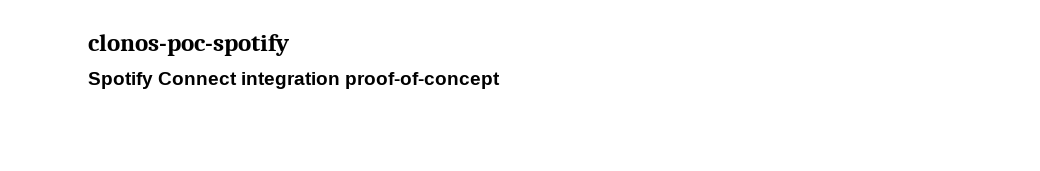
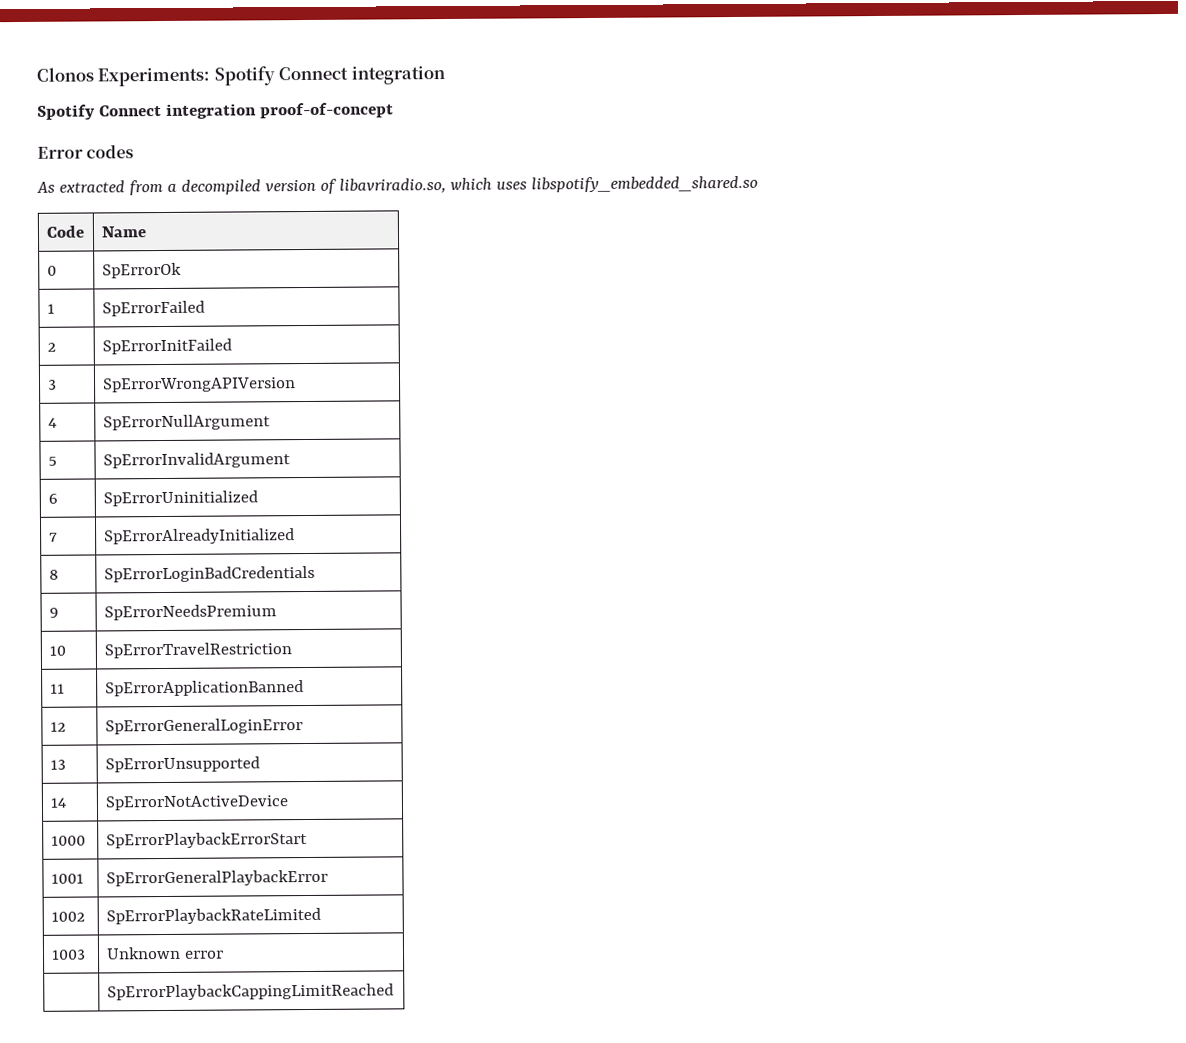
[88,34,290,56] clonos-poc-spotify -> [36,66,445,87] Clonos Experiments: Spotify Connect integration
(501, 80) none -> [37,144,135,159] [36,175,758,196] [45,225,85,238] [100,226,147,238] [46,265,57,276] [101,262,182,279] [46,303,55,314] [101,300,205,317] [46,342,56,352] [101,338,232,355] [46,379,57,390] [101,377,296,393] [47,417,57,428] [102,414,271,431] [47,456,57,466] [102,452,291,469] [47,493,58,504] [102,490,258,507] [48,532,58,542] [103,528,295,545] [48,569,59,580] [103,565,315,583] [48,607,59,618] [103,604,277,621] [48,645,66,656] [103,642,292,659] [49,683,65,694] [104,680,304,697] [49,721,66,732] [104,718,303,735] [49,759,66,770] [104,756,260,773] [49,797,66,808] [104,795,289,811] [50,835,86,846] [105,832,308,849] [50,873,84,884] [105,869,328,887] [50,911,85,922] [105,907,321,925] [50,949,86,960] [105,946,224,960] [106,983,394,1001] // Error codes // As extracted from a decompiled version of libavriradio.so, which uses libspotify_embedded_shared.so // Code | Name // 0 | SpErrorOk // 1 | SpErrorFailed // 2 | SpErrorInitFailed // 3 | SpErrorWrongAPIVersion // 4 | SpErrorNullArgument // 5 | SpErrorInvalidArgument // 6 | SpErrorUninitialized // 7 | SpErrorAlreadyInitialized // 8 | SpErrorLoginBadCredentials // 9 | SpErrorNeedsPremium // 10 | SpErrorTravelRestriction // 11 | SpErrorApplicationBanned // 12 | SpErrorGeneralLoginError // 13 | SpErrorUnsupported // 14 | SpErrorNotActiveDevice // 1000 | SpErrorPlaybackErrorStart // 1001 | SpErrorGeneralPlaybackError // 1002 | SpErrorPlaybackRateLimited // 1003 | Unknown error // | SpErrorPlaybackCappingLimitReached

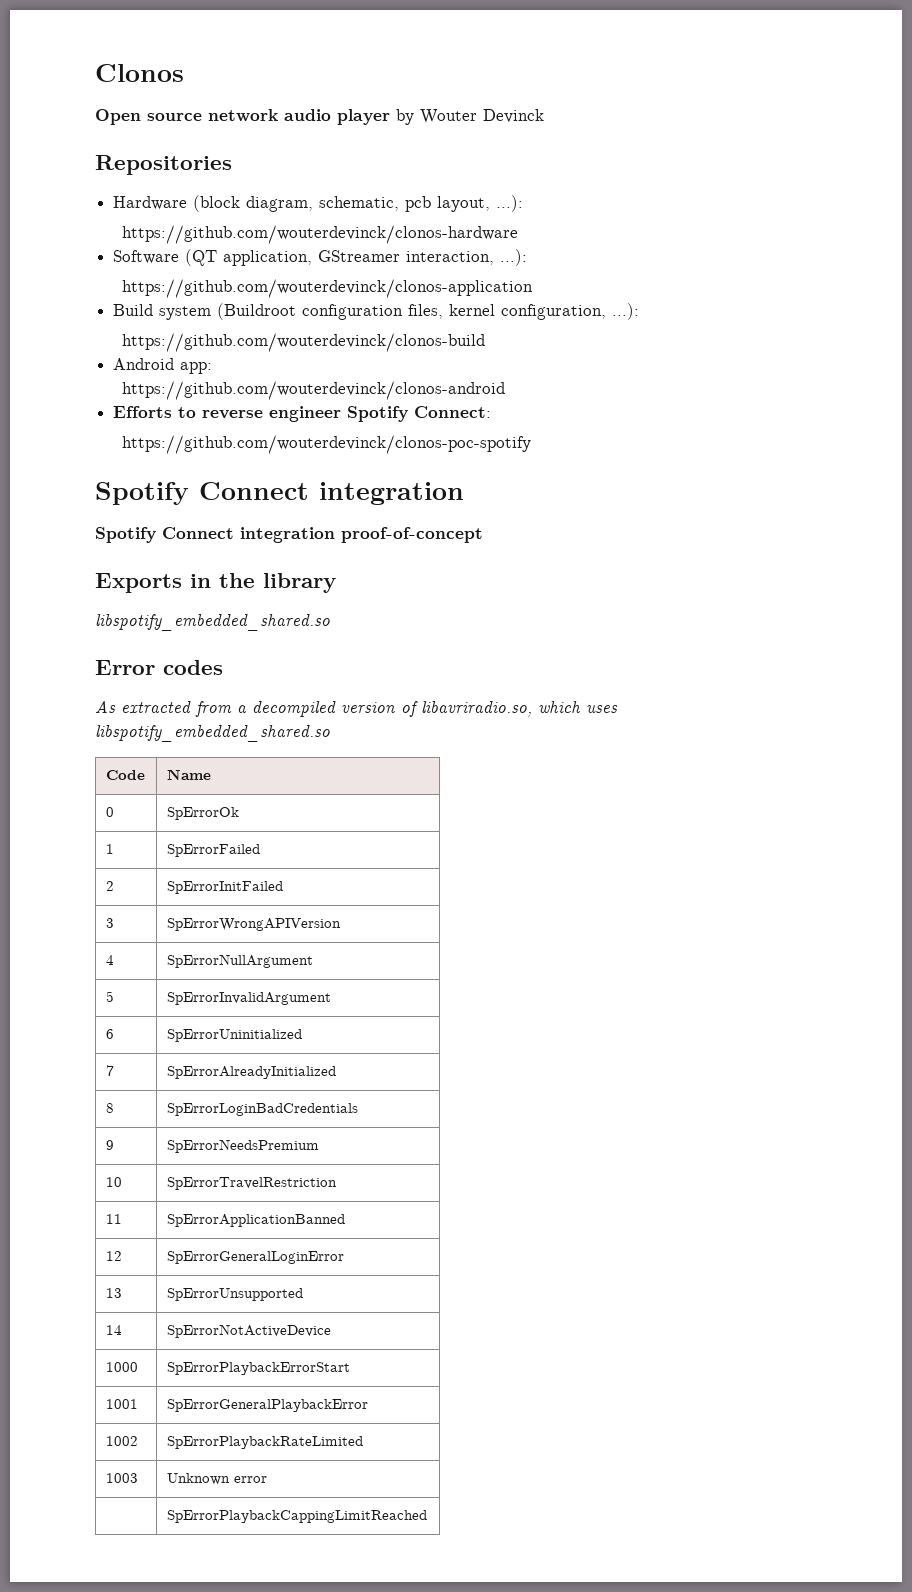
[97,67,211,87] Experiments: -> [95,109,544,125] [95,155,232,175] [113,195,524,212] [121,225,518,244] [113,249,528,266] [121,279,533,298] [113,303,640,320] [121,333,485,352] [113,358,213,374] [121,381,505,400] [113,406,492,422] [121,435,531,454] // Open source network audio player by Wouter Devinck // Repositories // Hardware (block diagram, schematic, pcb layout, ...): // https://github.com/wouterdevinck/clonos-hardware // Software (QT application, GStreamer interaction, ...): // https://github.com/wouterdevinck/clonos-application // Build system (Buildroot configuration files, kernel configuration, ...): // https://github.com/wouterdevinck/clonos-build // Android app: // https://github.com/wouterdevinck/clonos-android // Efforts to reverse engineer Spotify Connect: // https://github.com/wouterdevinck/clonos-poc-spotify //
(394, 110) none -> [95,573,336,593] [95,614,330,631] // Exports in the library // libspotify_embedded_shared.so

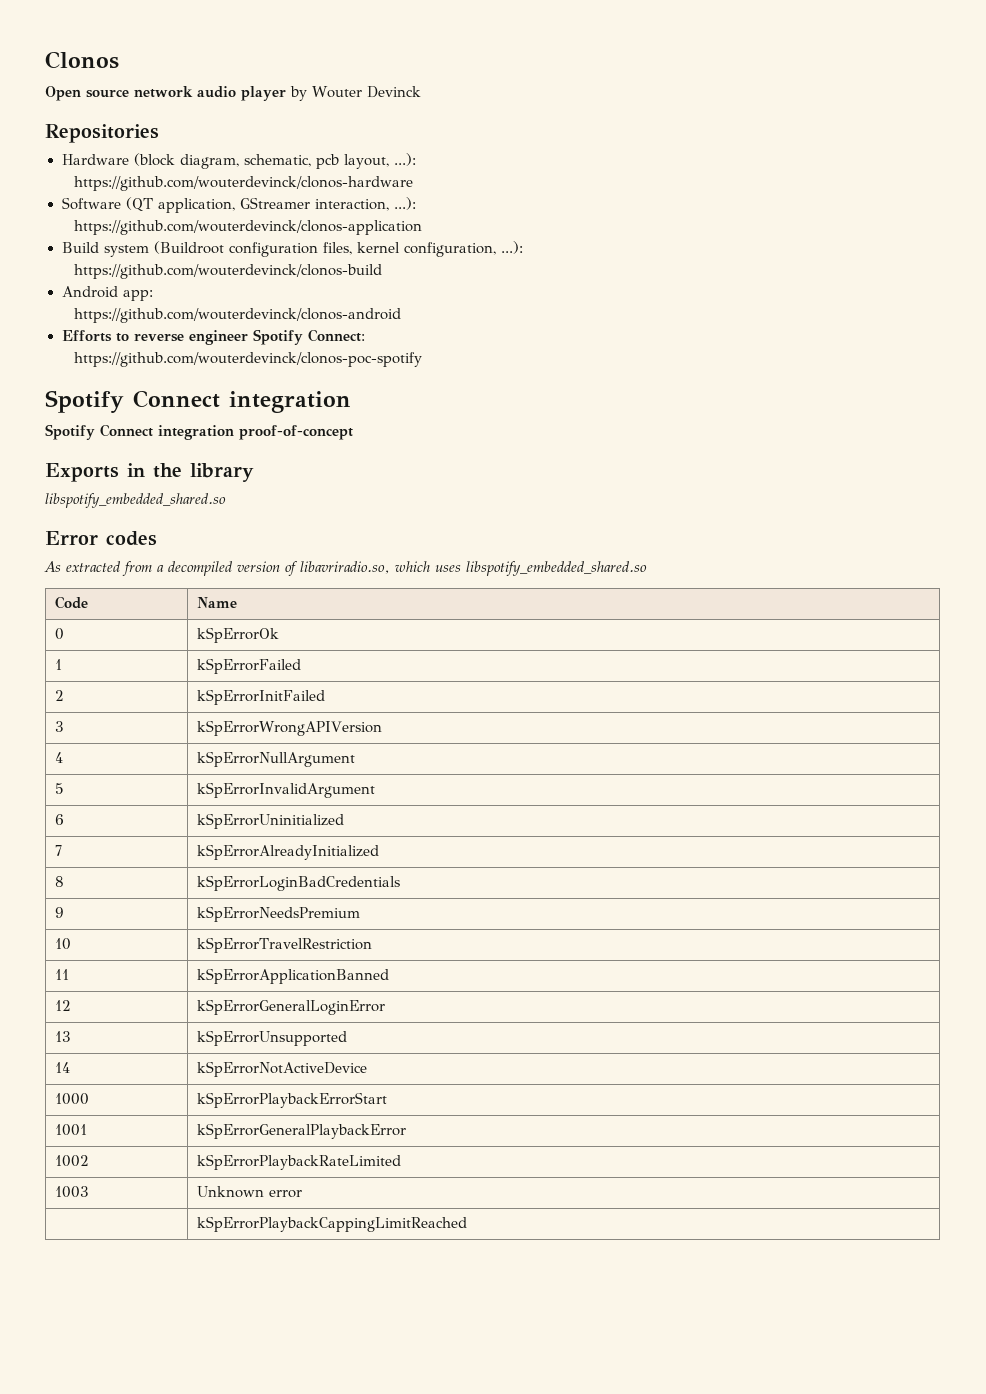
[166,807,239,820] SpErrorOk -> [196,627,279,643] kSpErrorOk
[166,844,260,857] SpErrorFailed -> [196,658,301,674] kSpErrorFailed
[166,881,283,894] SpErrorInitFailed -> [196,689,325,705] kSpErrorInitFailed
[166,918,341,931] SpErrorWrongAPIVersion -> [196,720,382,736] kSpErrorWrongAPIVersion
[166,954,313,968] SpErrorNullArgument -> [196,751,355,767] kSpErrorNullArgument
[166,992,331,1005] SpErrorInvalidArgument -> [196,782,375,798] kSpErrorInvalidArgument
[166,1029,302,1042] SpErrorUninitialized -> [196,813,344,829] kSpErrorUninitialized
[166,1066,336,1079] SpErrorAlreadyInitialized -> [196,844,379,860] kSpErrorAlreadyInitialized
[166,1103,358,1116] SpErrorLoginBadCredentials -> [196,875,400,891] kSpErrorLoginBadCredentials
[166,1139,319,1153] SpErrorNeedsPremium -> [196,906,360,922] kSpErrorNeedsPremium
[166,1177,337,1190] SpErrorTravelRestriction -> [196,937,372,953] kSpErrorTravelRestriction
[166,1214,345,1227] SpErrorApplicationBanned -> [196,968,389,984] kSpErrorApplicationBanned
[166,1251,344,1264] SpErrorGeneralLoginError -> [196,999,385,1015] kSpErrorGeneralLoginError
[166,1288,303,1301] SpErrorUnsupported -> [196,1030,347,1046] kSpErrorUnsupported
[166,1324,331,1338] SpErrorNotActiveDevice -> [196,1061,367,1077] kSpErrorNotActiveDevice
[166,1362,350,1375] SpErrorPlaybackErrorStart -> [196,1092,387,1108] kSpErrorPlaybackErrorStart
[166,1399,368,1412] SpErrorGeneralPlaybackError -> [196,1123,406,1139] kSpErrorGeneralPlaybackError
[166,1436,363,1449] SpErrorPlaybackRateLimited -> [196,1154,401,1170] kSpErrorPlaybackRateLimited
[166,1510,427,1523] SpErrorPlaybackCappingLimitReached -> [196,1216,467,1232] kSpErrorPlaybackCappingLimitReached

